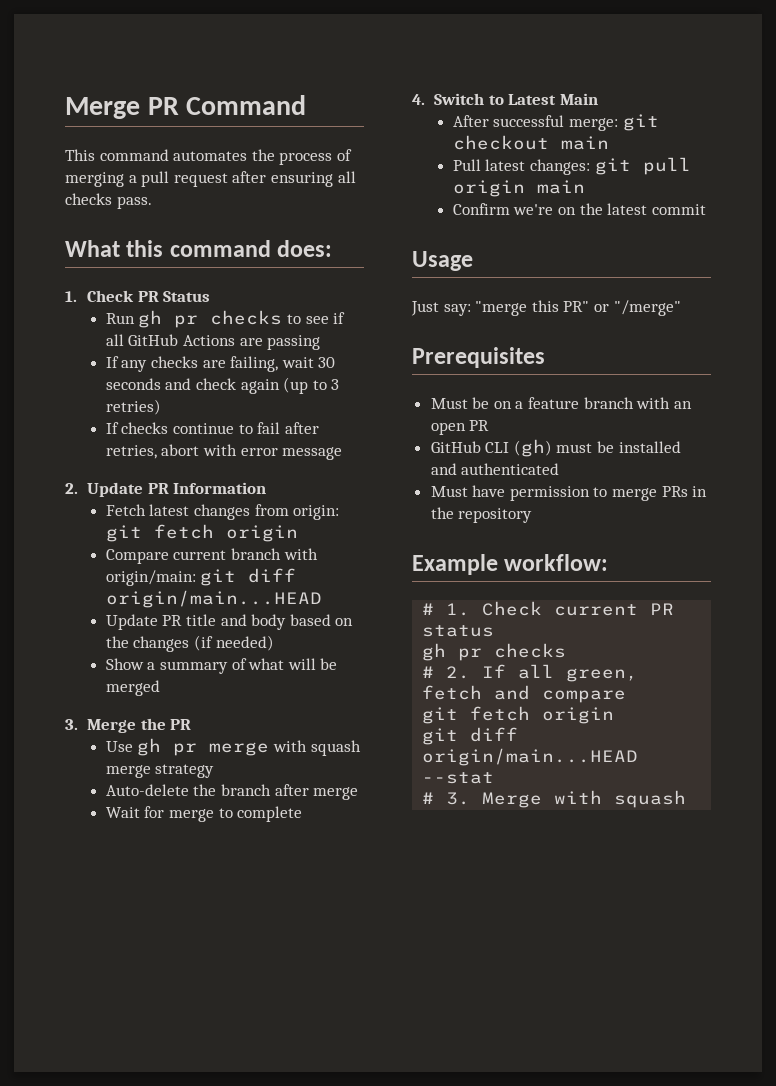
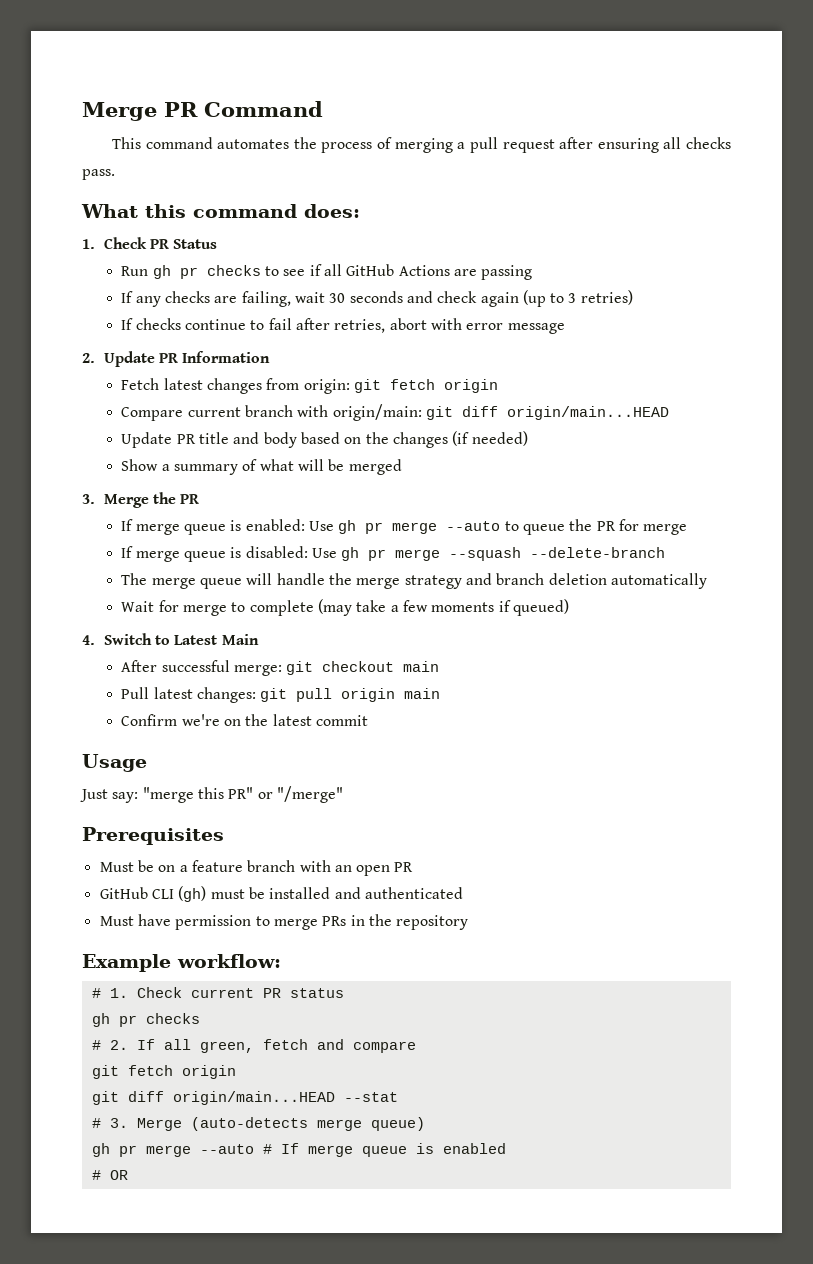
[105,738,361,756] [105,764,215,778] [105,784,359,800] Use gh pr merge with squash merge strategy // Auto-delete the branch after merge -> [121,519,688,535] [121,546,666,562] [121,573,707,589] If merge queue is enabled: Use gh pr merge --auto to queue the PR for merge // If merge queue is disabled: Use gh pr merge --squash --delete-branch // The merge queue will handle the merge strategy and branch deletion automatically
(303, 814) none -> [317,599,569,616] (may take a few moments if queued)
[554,790,687,808] with squash -> [190,1117,425,1131] [91,1143,506,1157] [91,1170,128,1180] (auto-detects merge queue) // gh pr merge --auto # If merge queue is enabled // # OR

